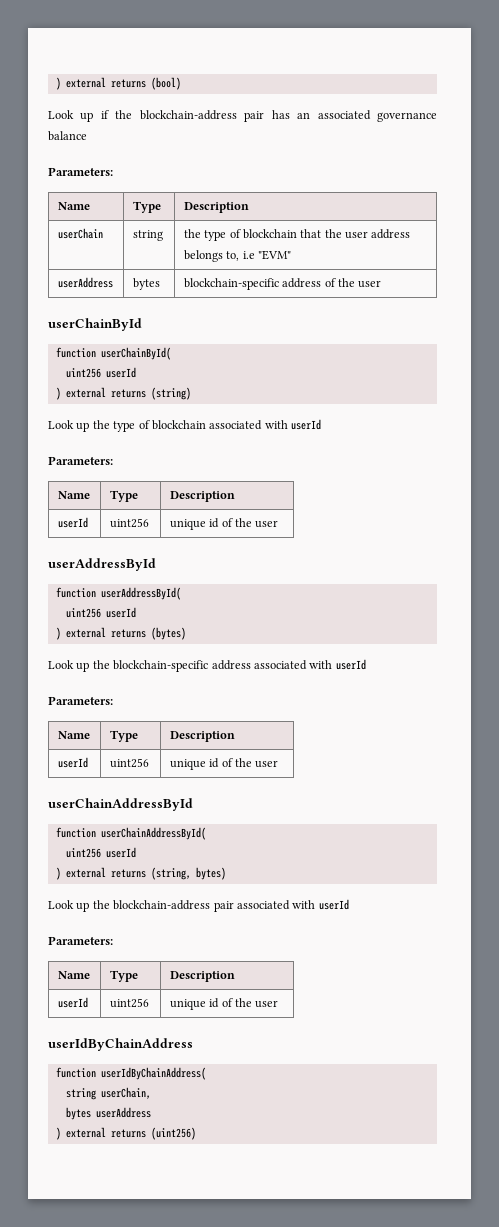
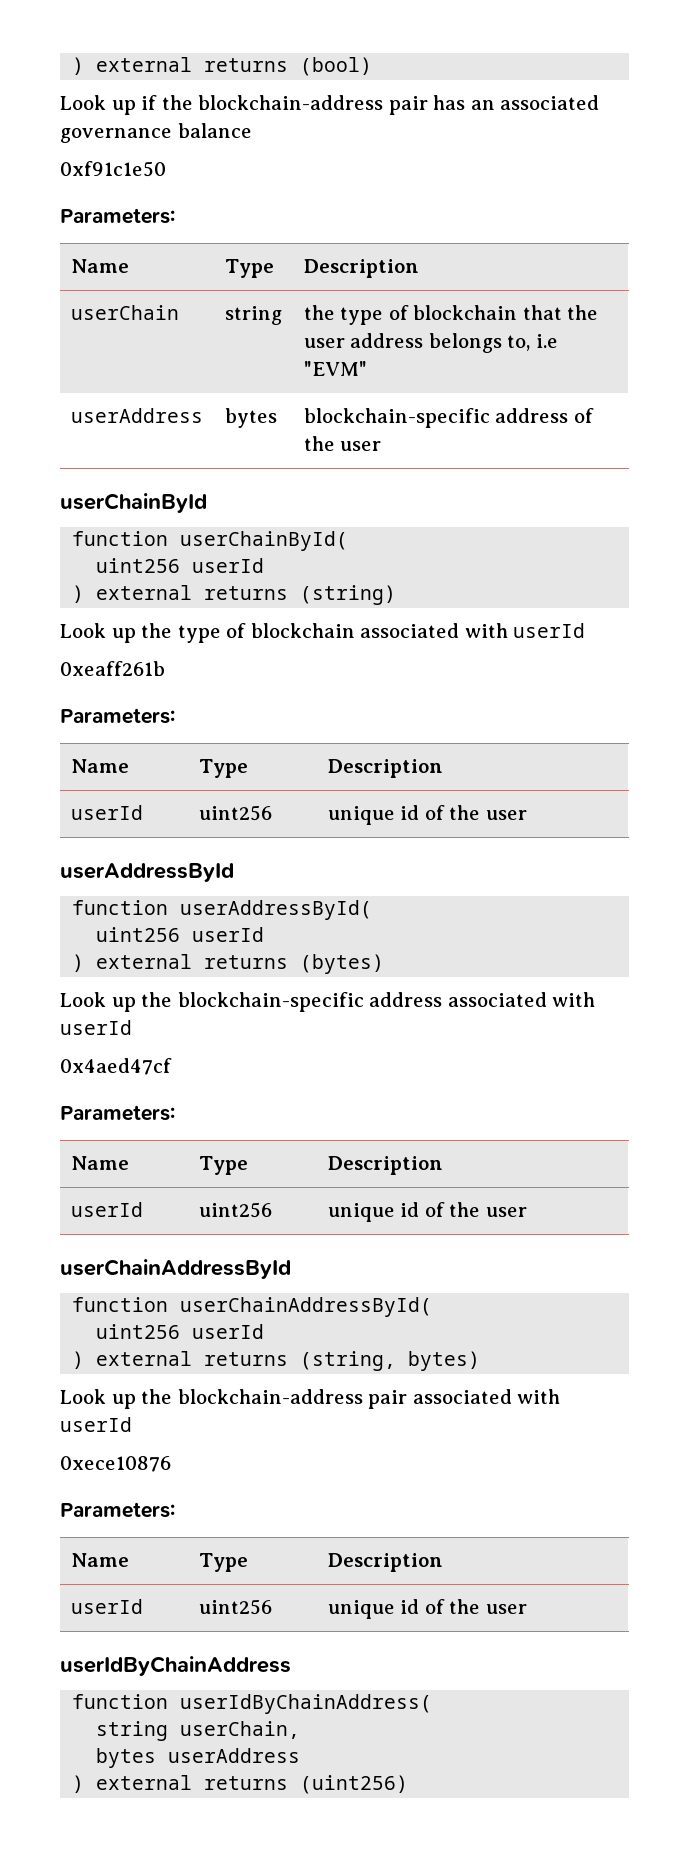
(87, 136) none -> [60,161,166,177] // 0xf91c1e50
(321, 424) none -> [60,661,165,676] // 0xeaff261b
(366, 664) none -> [60,1058,172,1075] // 0x4aed47cf
(349, 904) none -> [60,1456,171,1472] // 0xece10876

